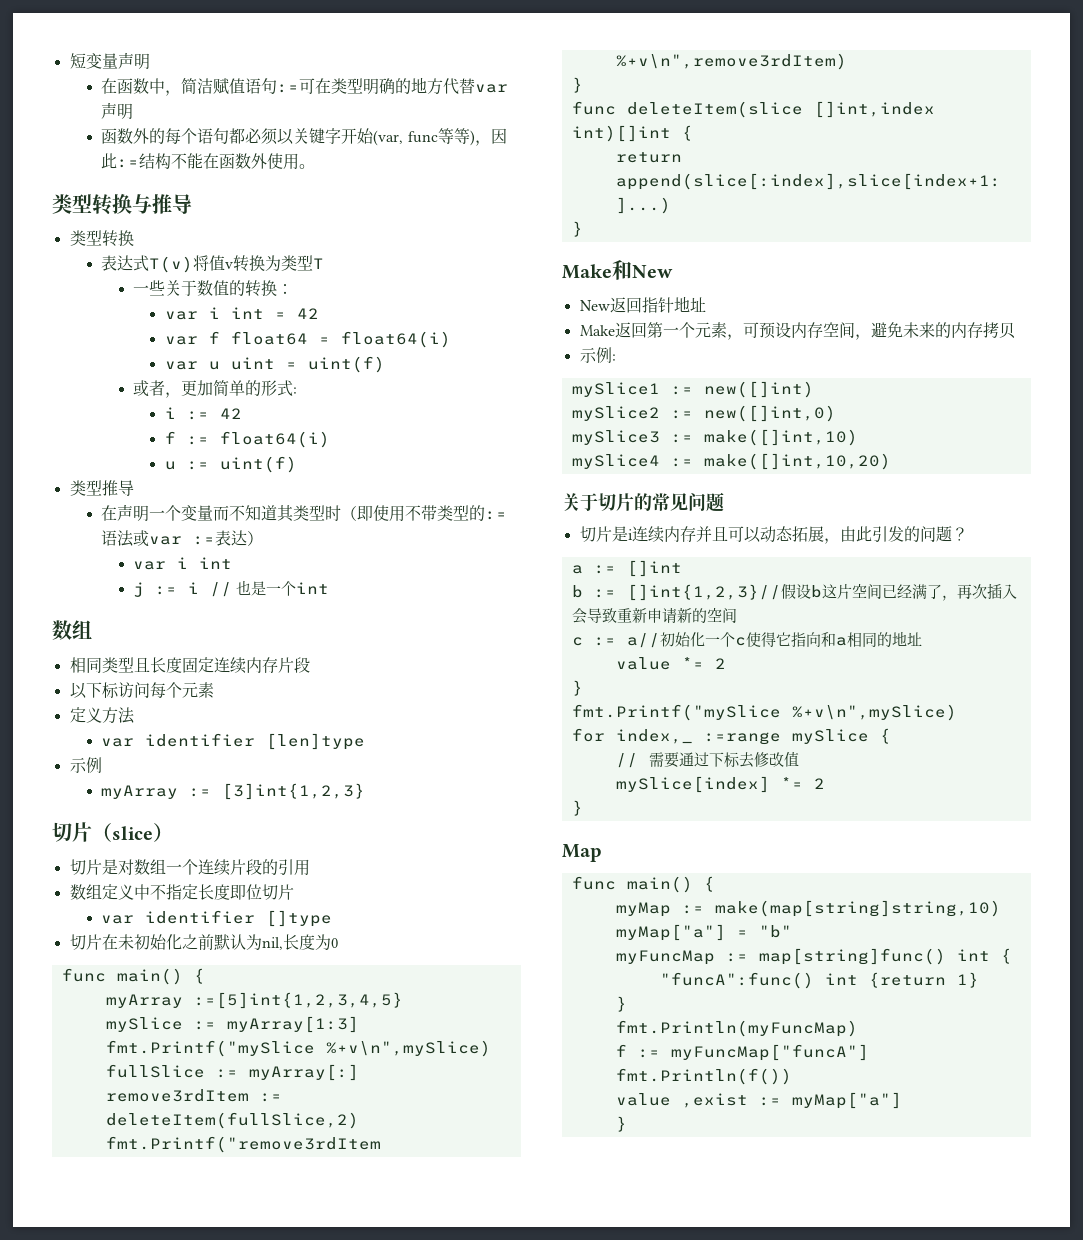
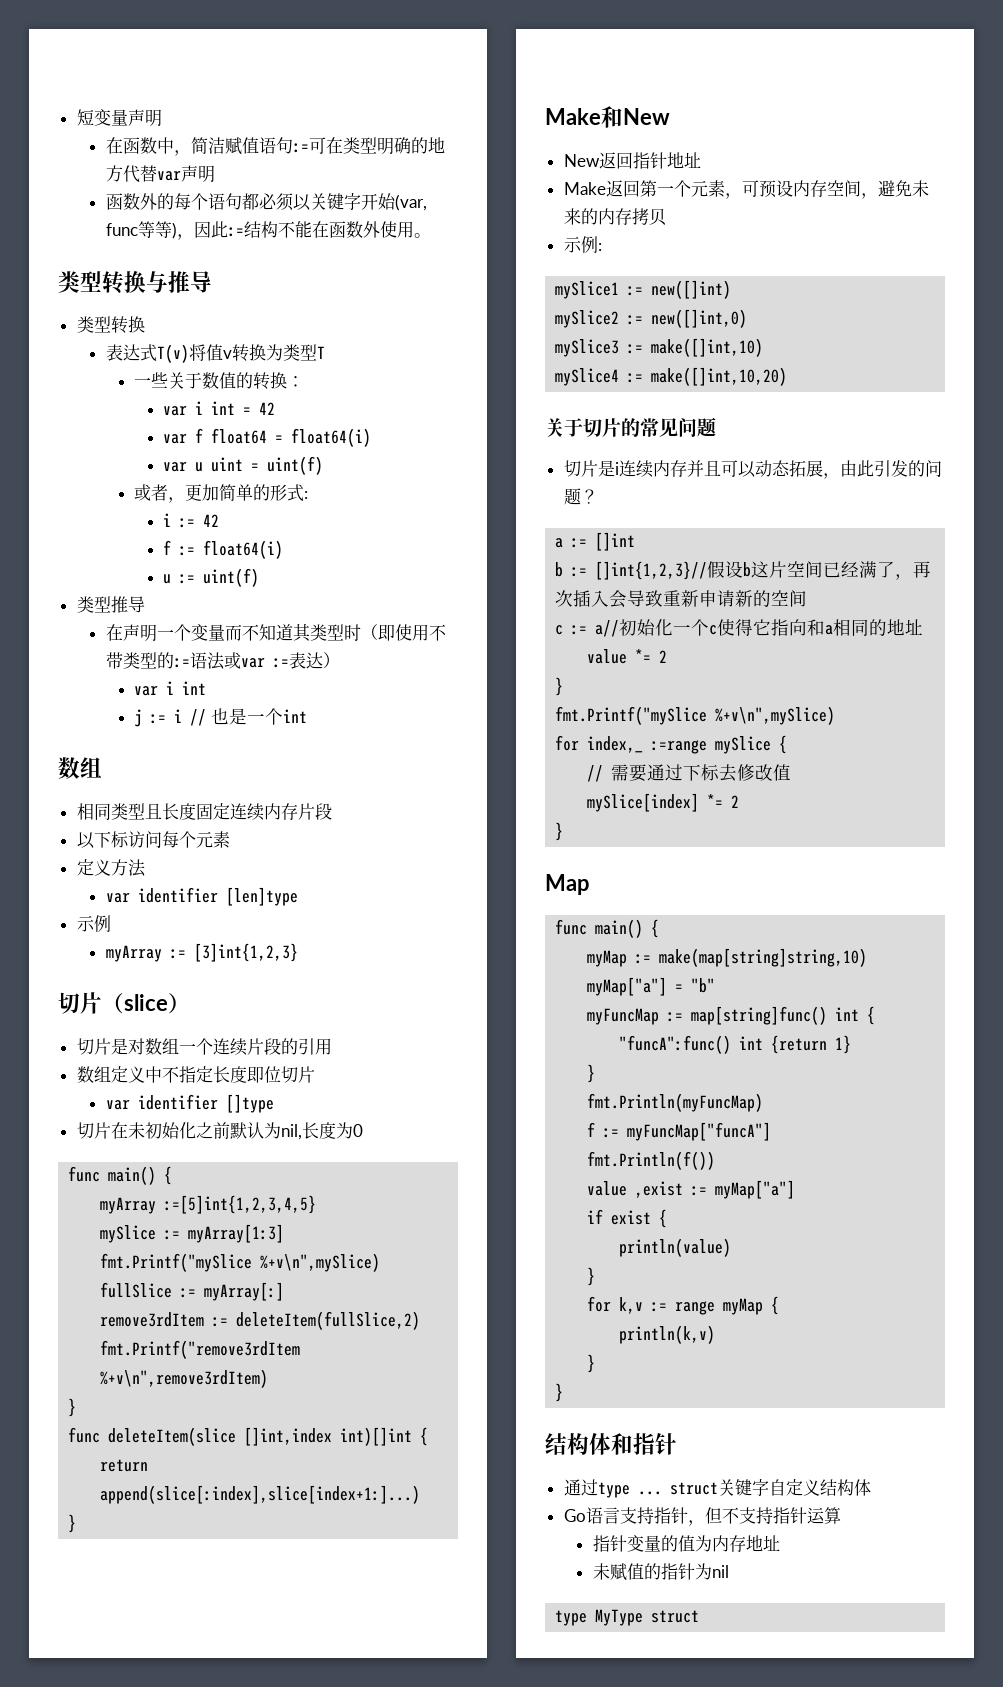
[615,1116,627,1132] } -> [587,1209,668,1228] [619,1238,732,1257] [587,1267,596,1286] [587,1296,780,1315] [619,1325,716,1344] [587,1354,596,1373] [555,1383,564,1402] [545,1433,677,1455] [563,1479,871,1498] [563,1507,841,1526] [592,1535,780,1552] [592,1563,729,1581] [555,1609,700,1626] if exist { // println(value) // } // for k,v := range myMap { // println(k,v) // } // } // 结构体和指针 // 通过type ... struct关键字自定义结构体 // Go语言支持指针，但不支持指针运算 // 指针变量的值为内存地址 // 未赋值的指针为nil // type MyType struct

